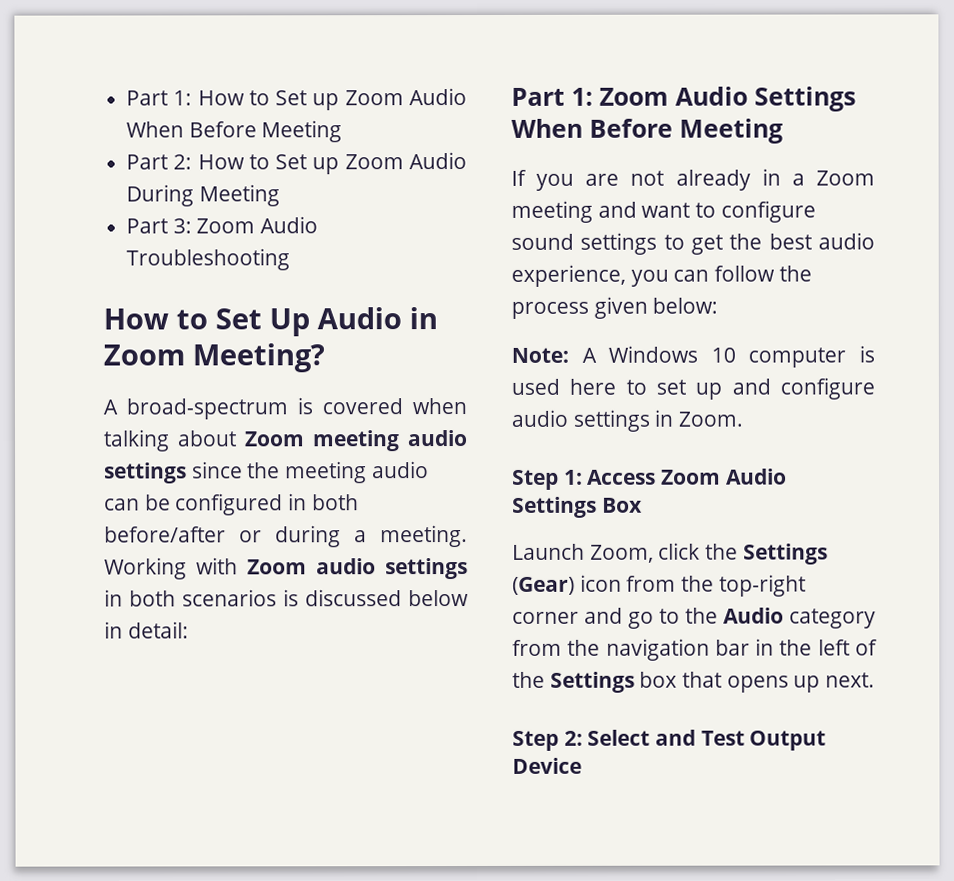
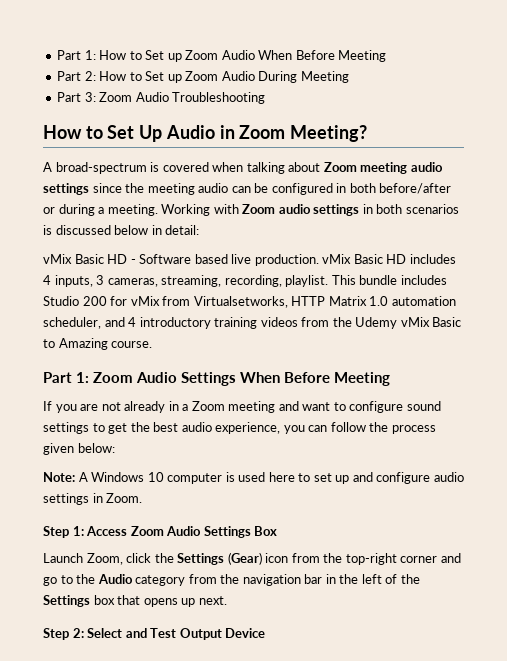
(189, 630) none -> [43,254,456,266] [43,275,447,287] [43,296,456,308] [43,317,462,329] [43,338,153,350] // vMix Basic HD - Software based live production. vMix Basic HD includes 4 inputs, 3 cameras, streaming, recording, playlist. This bundle includes Studio 200 for vMix from Virtualsetworks, HTTP Matrix 1.0 automation scheduler, and 4 introductory training videos from the Udemy vMix Basic to Amazing course.

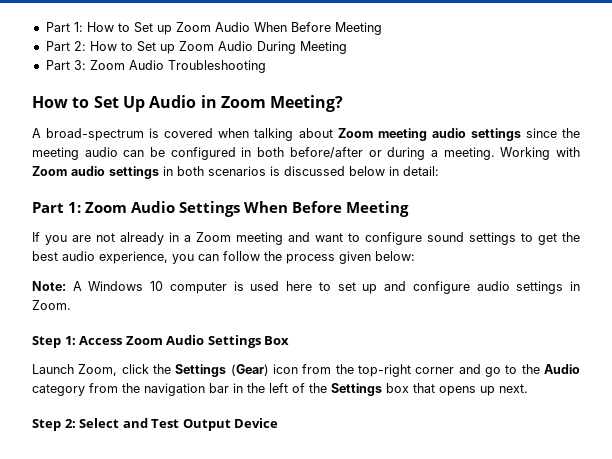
[43,254,456,266] [43,275,447,287] [43,296,456,308] [43,317,462,329] [43,338,153,350] // vMix Basic HD - Software based live production. vMix Basic HD includes 4 inputs, 3 cameras, streaming, recording, playlist. This bundle includes Studio 200 for vMix from Virtualsetworks, HTTP Matrix 1.0 automation scheduler, and 4 introductory training videos from the Udemy vMix Basic to Amazing course. -> (439, 171) none

